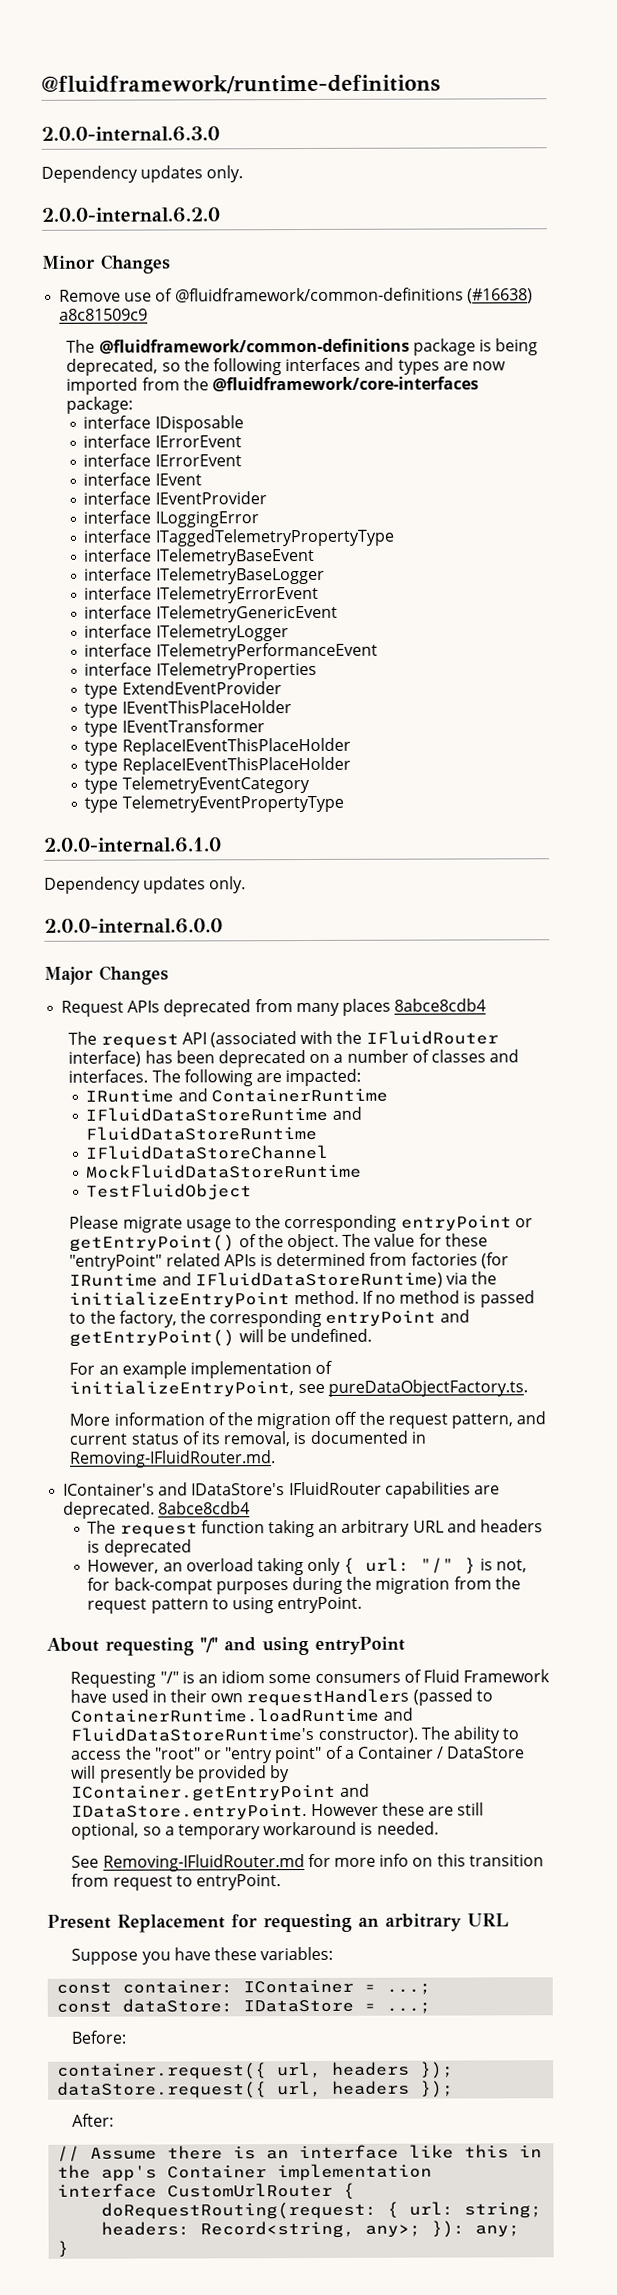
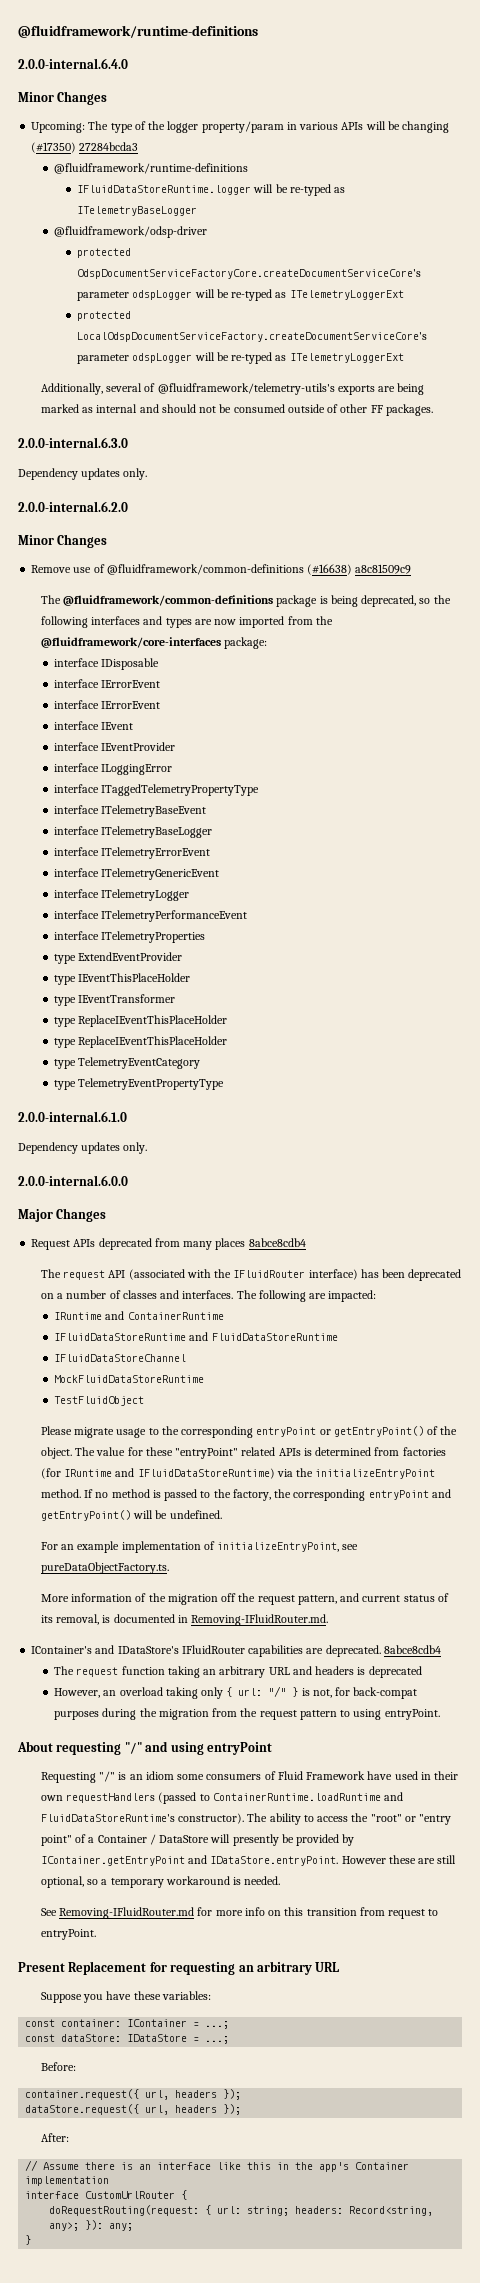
[41,74,441,94] @fluidframework/runtime-definitions -> [18,25,258,38] [18,58,128,69] [18,91,108,105] [31,121,450,133] [31,142,139,153] [54,163,249,174] [77,184,346,196] [77,206,198,216] [54,226,208,238] [77,248,132,258] [77,269,422,279] [77,289,404,301] [77,311,132,321] [77,332,428,342] [77,352,404,364] [40,383,425,395] [40,404,433,416] @fluidframework/runtime-definitions // 2.0.0-internal.6.4.0 // Minor Changes // Upcoming: The type of the logger property/param in various APIs will be changing (#17350) 27284bcda3 // @fluidframework/runtime-definitions // IFluidDataStoreRuntime.logger will be re-typed as ITelemetryBaseLogger // @fluidframework/odsp-driver // protected OdspDocumentServiceFactoryCore.createDocumentServiceCore's parameter odspLogger will be re-typed as ITelemetryLoggerExt // protected LocalOdspDocumentServiceFactory.createDocumentServiceCore's parameter odspLogger will be re-typed as ITelemetryLoggerExt // Additionally, several of @fluidframework/telemetry-utils's exports are being marked as internal and should not be consumed outside of other FF packages.

